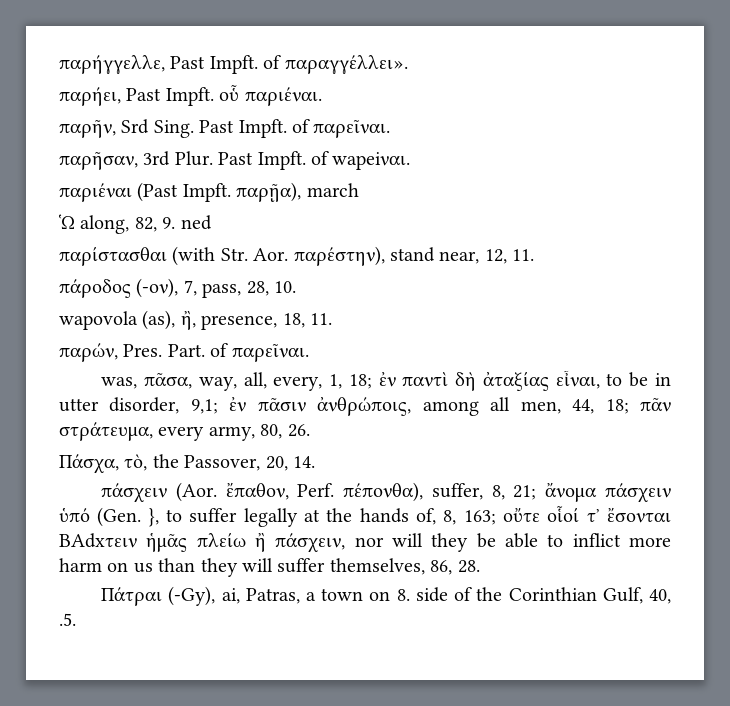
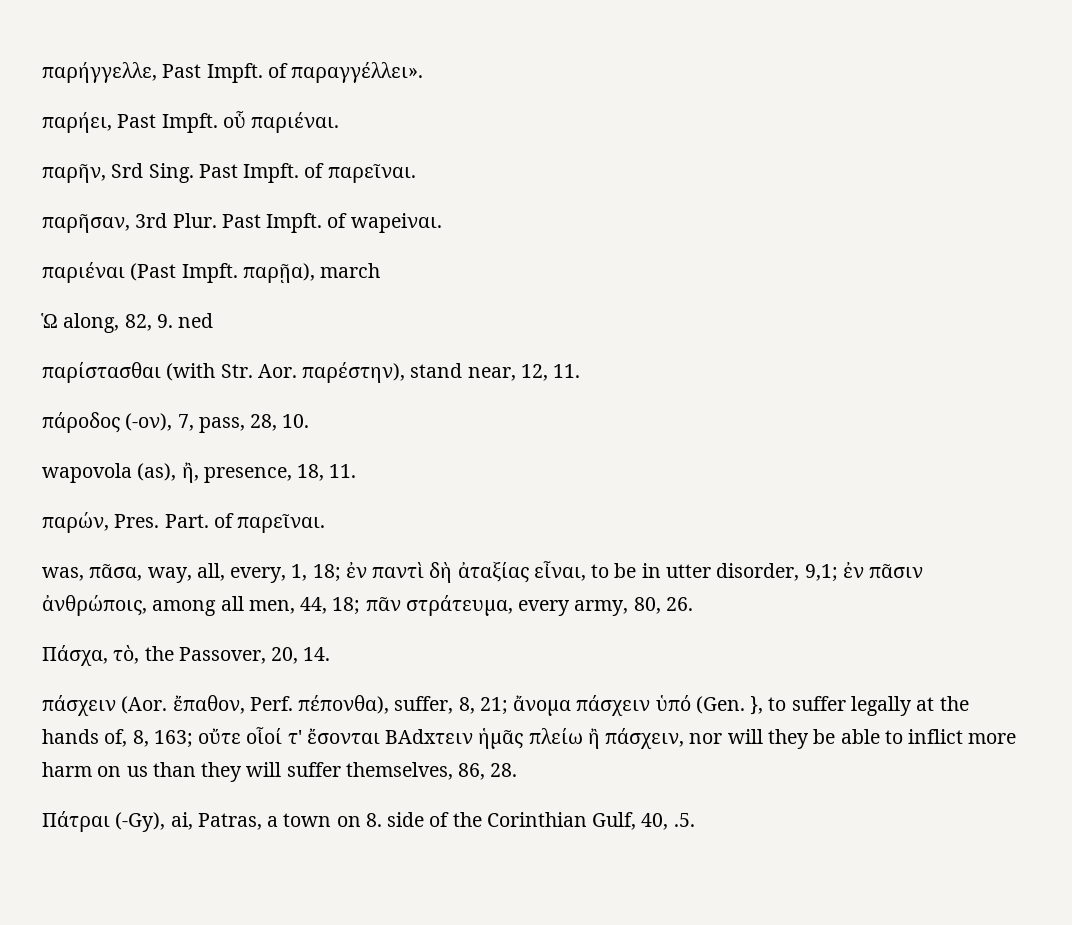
[586,508,600,522] τ᾽ -> [287,730,302,744] τ'

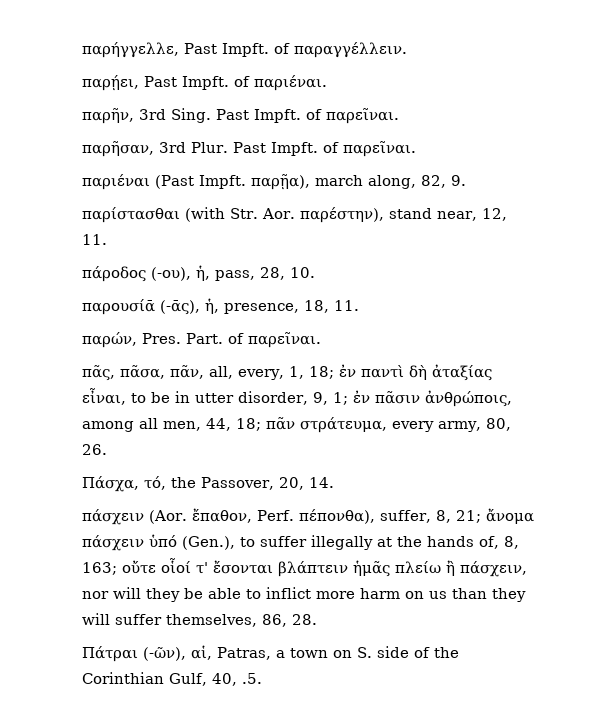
[291,62,424,83] [42,111,246,133] παραγγέλλει». // παρήει, Past Impft. οὗ -> [294,42,407,58] [82,75,250,91] παραγγέλλειν. // παρῄει, Past Impft. of
[111,163,144,178] Srd -> [139,109,166,120] 3rd
[350,213,442,233] wapeiναι. -> [342,141,416,157] παρεῖναι.
[41,313,58,328] // Ὡ -> (363, 180) none
[178,313,214,328] ned -> (466, 180) none
[125,413,194,431] (-ον), 7, -> [151,265,210,281] (-ου), ἡ,
[42,462,199,483] wapovola (as), ἢ, -> [82,298,219,315] παρουσίᾱ (-ᾱς), ἡ,
[42,564,192,583] was, πᾶσα, way, -> [82,365,204,381] πᾶς, πᾶσα, πᾶν,
[804,564,838,582] 9,1; -> [312,392,348,405] 9, 1;
[113,645,140,664] τὸ, -> [144,476,166,490] τό,
[695,696,764,715] (Gen. }, -> [182,536,235,550] (Gen.),
[850,696,912,716] legally -> [311,535,373,550] illegally
[385,729,474,744] BAdxτειν -> [278,561,348,577] βλάπτειν
[115,812,193,832] (-Gy), ai, -> [143,645,212,661] (-ῶν), αἱ,
[365,813,382,827] 8. -> [357,647,372,658] S.

